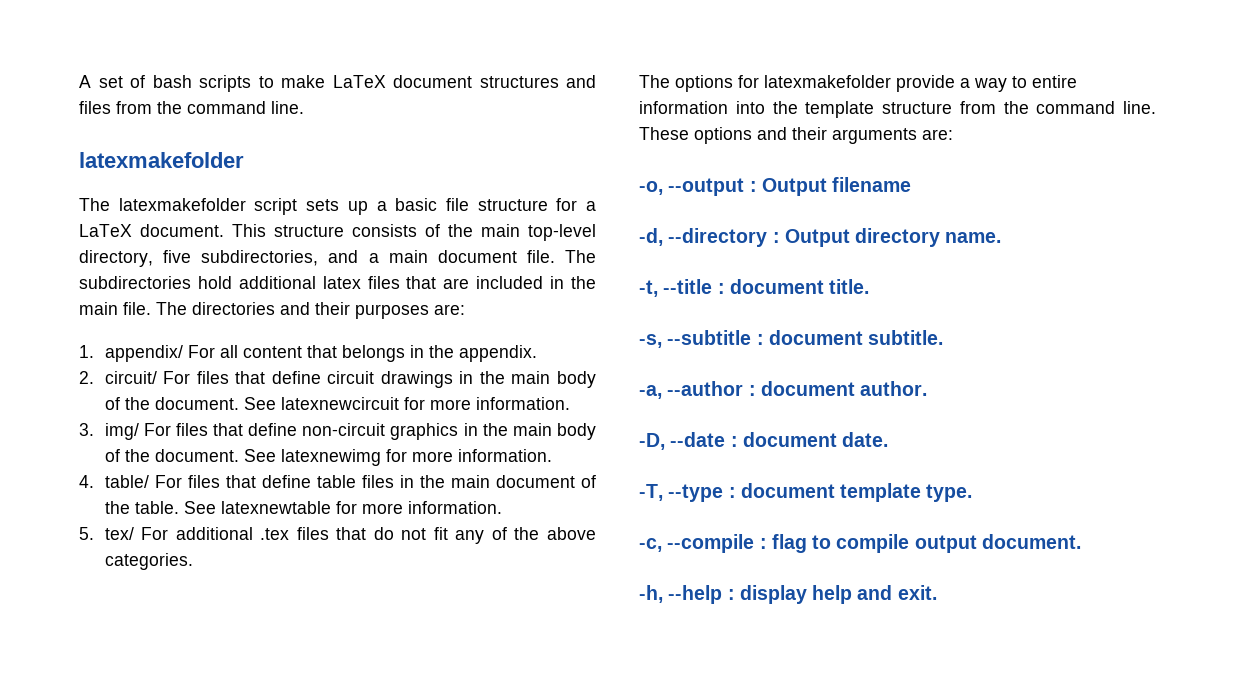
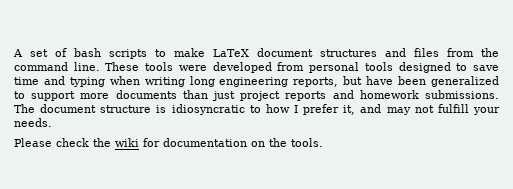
[79,152,244,168] [79,198,596,215] [79,224,596,241] [79,250,596,267] [79,276,597,289] [79,302,465,319] [79,345,537,362] [79,371,596,388] [104,397,570,410] [79,423,596,440] [104,449,552,466] [79,475,596,488] [104,501,502,514] [79,527,597,544] [104,553,193,570] [639,75,1077,92] [639,101,1156,118] [639,127,953,144] [639,177,912,196] [639,228,1002,247] [639,279,870,297] [639,330,944,348] [639,381,928,399] [639,432,889,450] [639,483,973,502] [639,534,1081,553] [639,585,937,604] // latexmakefolder // The latexmakefolder script sets up a basic file structure for a LaTeX document. This structure consists of the main top-level directory, five subdirectories, and a main document file. The subdirectories hold additional latex files that are included in the main file. The directories and their purposes are: // 1. appendix/ For all content that belongs in the appendix. // 2. circuit/ For files that define circuit drawings in the main body of the document. See latexnewcircuit for more information. // 3. img/ For files that define non-circuit graphics in the main body of the document. See latexnewimg for more information. // 4. table/ For files that define table files in the main document of the table. See latexnewtable for more information. // 5. tex/ For additional .tex files that do not fit any of the above categories. // The options for latexmakefolder provide a way to entire information into the template structure from the command line. These options and their arguments are: // -o, --output : Output filename // -d, --directory : Output directory name. // -t, --title : document title. // -s, --subtitle : document subtitle. // -a, --author : document author. // -D, --date : document date. // -T, --type : document template type. // -c, --compile : flag to compile output document. // -h, --help : display help and exit. -> [105,62,500,73] [14,76,500,87] [14,90,499,101] [14,104,501,115] [14,118,52,127] [14,138,323,147] These tools were developed from personal tools designed to save time and typing when writing long engineering reports, but have been generalized to support more documents than just project reports and homework submissions. The document structure is idiosyncratic to how I prefer it, and may not fulfill your needs. // Please check the wiki for documentation on the tools.

